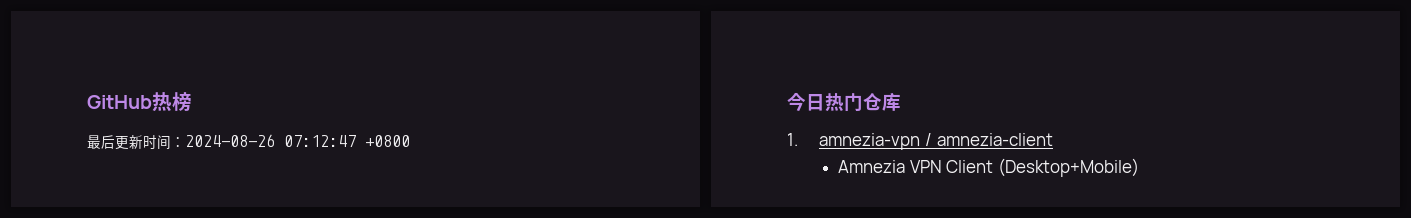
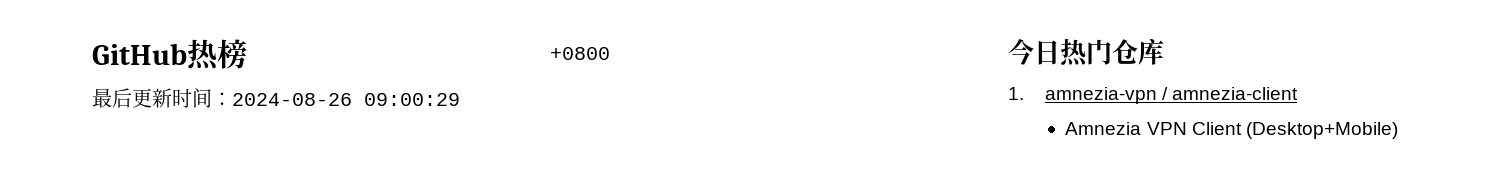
[284,135,356,147] 07:12:47 -> [364,93,460,106] 09:00:29

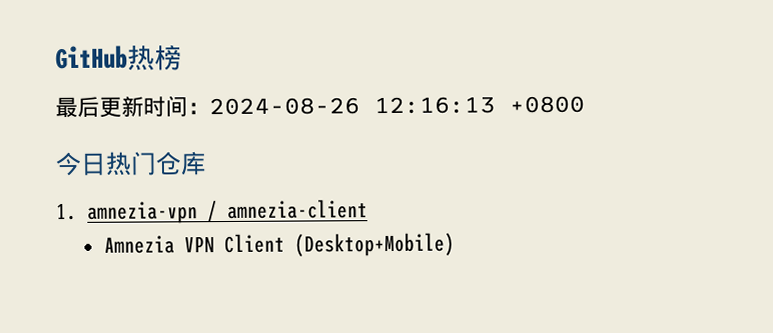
[364,93,460,106] 09:00:29 -> [374,96,495,115] 12:16:13

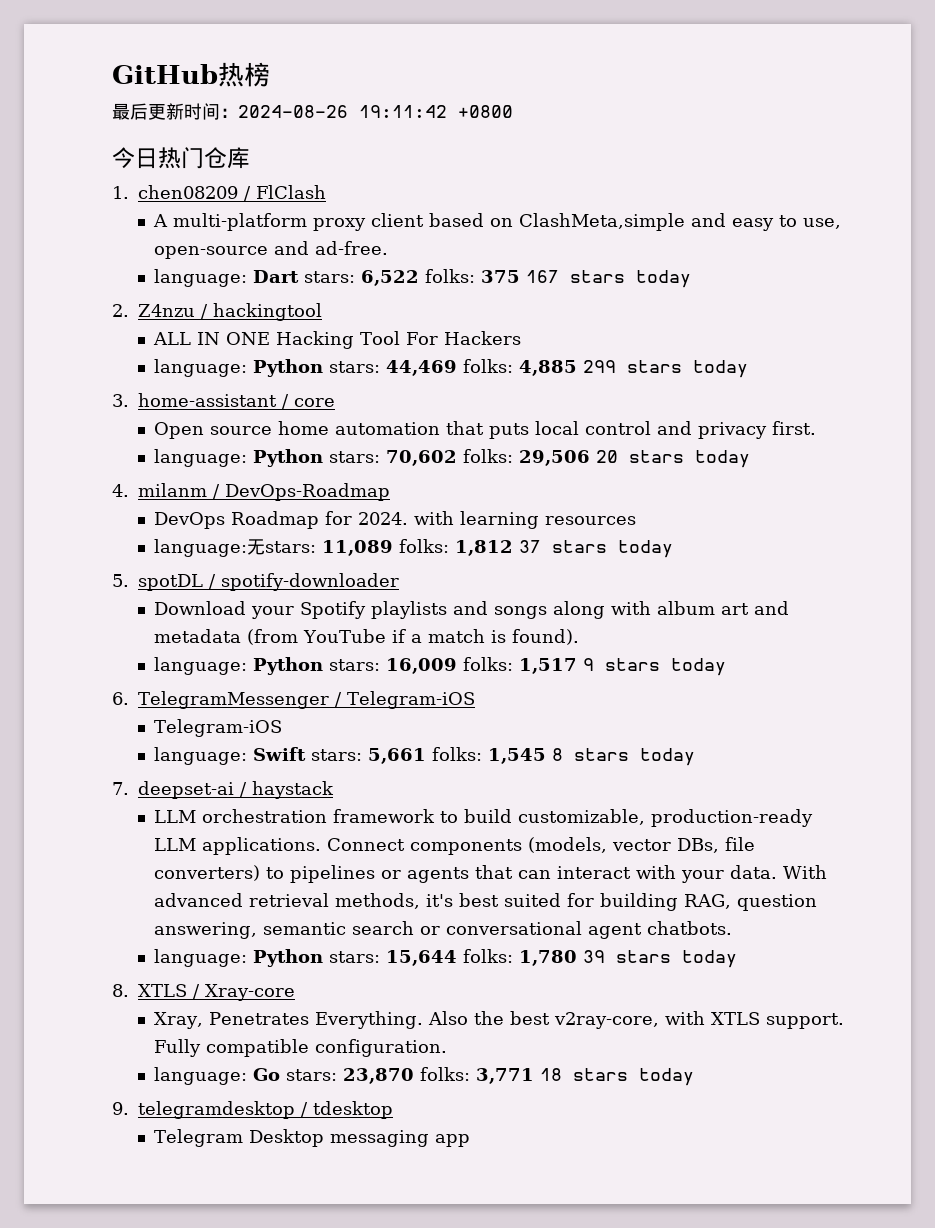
[374,96,495,115] 12:16:13 -> [359,105,447,118] 19:11:42
[86,199,368,224] [103,232,455,257] amnezia-vpn / amnezia-client // Amnezia VPN Client (Desktop+Mobile) -> [138,185,326,201] [153,213,842,231] [154,241,389,259] [154,269,692,288] [112,303,322,321] [153,331,522,349] [154,359,749,378] [112,393,335,409] [154,421,817,439] [154,449,751,468] [112,483,390,501] [154,511,637,529] [154,539,674,558] [112,573,399,591] [154,601,790,619] [154,629,580,645] [154,657,727,676] [112,691,475,709] [154,719,283,737] [154,747,696,766] [112,781,334,799] [154,809,814,827] [154,837,756,855] [154,865,828,883] [154,893,818,911] [154,921,733,939] [154,949,738,968] [112,984,295,1001] [154,1011,845,1029] [154,1039,448,1057] [154,1067,695,1086] [112,1101,393,1119] [154,1129,471,1147] chen08209 / FlClash // A multi-platform proxy client based on ClashMeta,simple and easy to use, open-source and ad-free. // language: Dart stars: 6,522 folks: 375 167 stars today // 2. Z4nzu / hackingtool // ALL IN ONE Hacking Tool For Hackers // language: Python stars: 44,469 folks: 4,885 299 stars today // 3. home-assistant / core // Open source home automation that puts local control and privacy first. // language: Python stars: 70,602 folks: 29,506 20 stars today // 4. milanm / DevOps-Roadmap // DevOps Roadmap for 2024. with learning resources // language:无stars: 11,089 folks: 1,812 37 stars today // 5. spotDL / spotify-downloader // Download your Spotify playlists and songs along with album art and metadata (from YouTube if a match is found). // language: Python stars: 16,009 folks: 1,517 9 stars today // 6. TelegramMessenger / Telegram-iOS // Telegram-iOS // language: Swift stars: 5,661 folks: 1,545 8 stars today // 7. deepset-ai / haystack // LLM orchestration framework to build customizable, production-ready LLM applications. Connect components (models, vector DBs, file converters) to pipelines or agents that can interact with your data. With advanced retrieval methods, it's best suited for building RAG, question answering, semantic search or conversational agent chatbots. // language: Python stars: 15,644 folks: 1,780 39 stars today // 8. XTLS / Xray-core // Xray, Penetrates Everything. Also the best v2ray-core, with XTLS support. Fully compatible configuration. // language: Go stars: 23,870 folks: 3,771 18 stars today // 9. telegramdesktop / tdesktop // Telegram Desktop messaging app

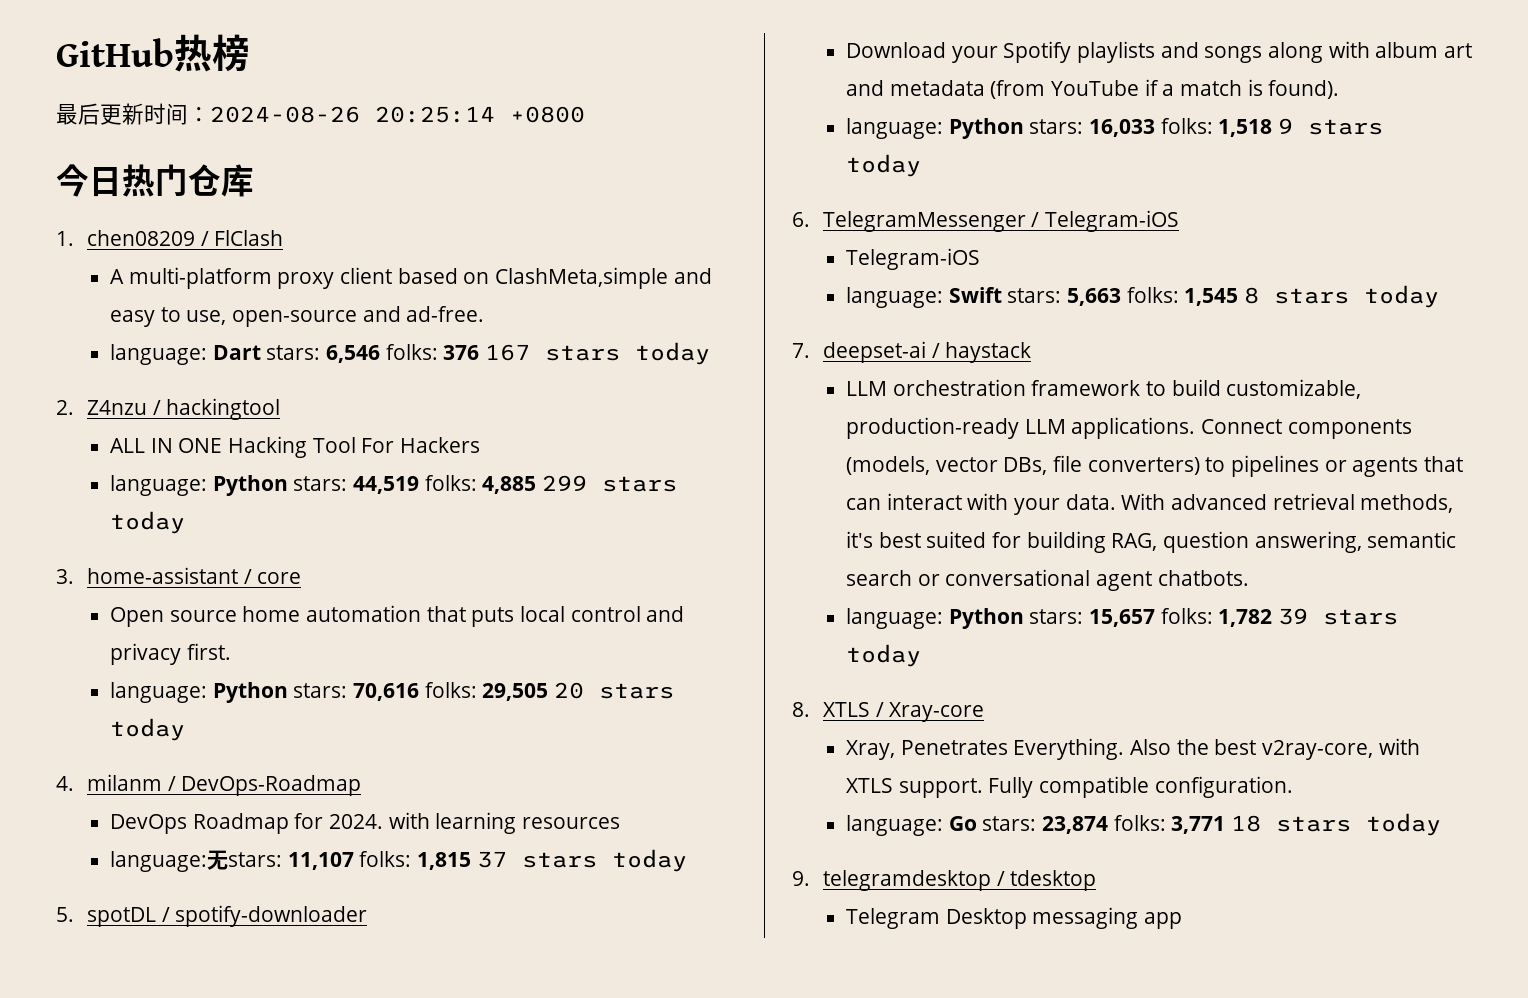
[359,105,447,118] 19:11:42 -> [375,106,495,123] 20:25:14
[361,269,521,286] 6,522 folks: 375 -> [325,344,480,363] 6,546 folks: 376
[386,360,458,376] 44,469 -> [352,476,419,494] 44,519
[386,449,591,466] 70,602 folks: 29,506 -> [352,682,549,701] 70,616 folks: 29,505
[322,539,514,556] 11,089 folks: 1,812 -> [287,851,471,870] 11,107 folks: 1,815
[386,657,578,674] 16,009 folks: 1,517 -> [1088,118,1273,137] 16,033 folks: 1,518
[368,748,427,764] 5,661 -> [1066,288,1121,306] 5,663
[386,949,578,966] 15,644 folks: 1,780 -> [1088,608,1273,627] 15,657 folks: 1,782
[343,1068,415,1084] 23,870 -> [1041,816,1108,834] 23,874

